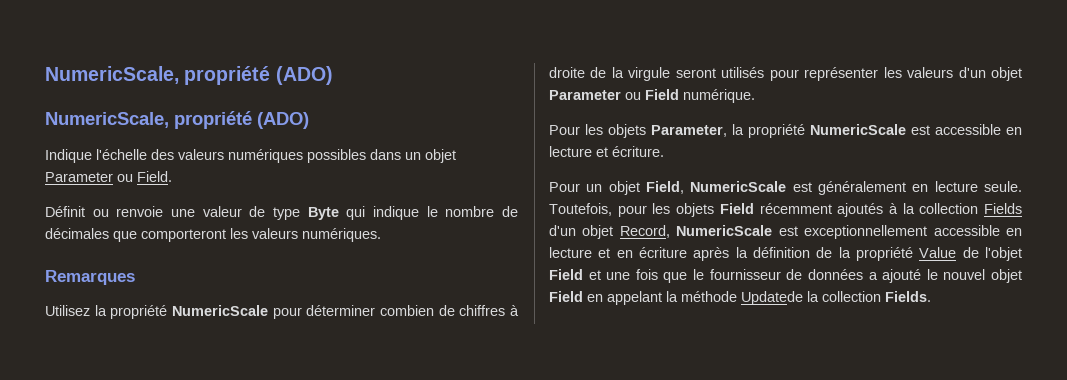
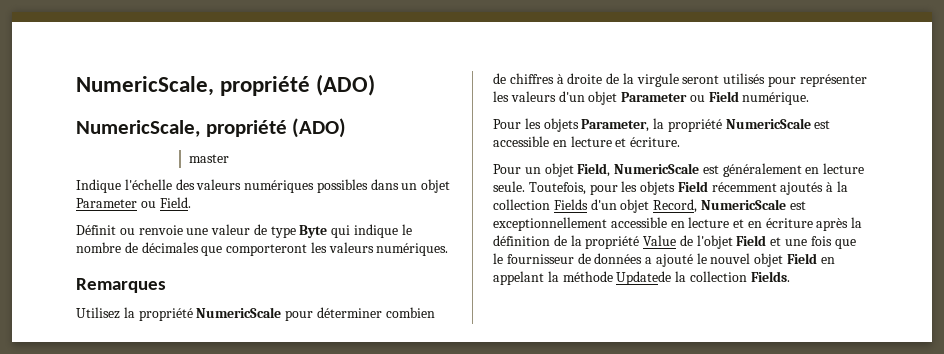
(309, 120) none -> [188,154,229,163] // master

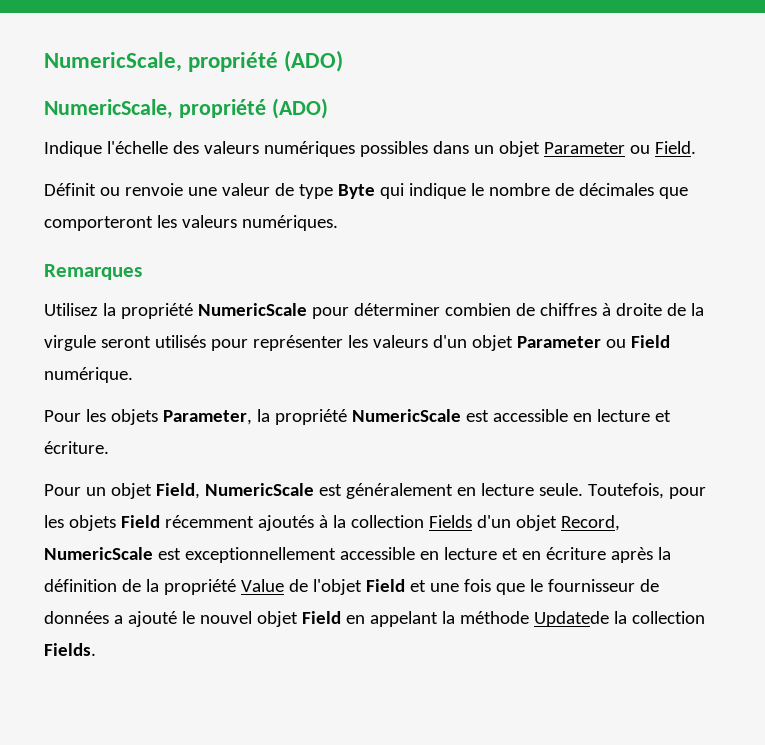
[188,154,229,163] // master -> (328, 108) none

